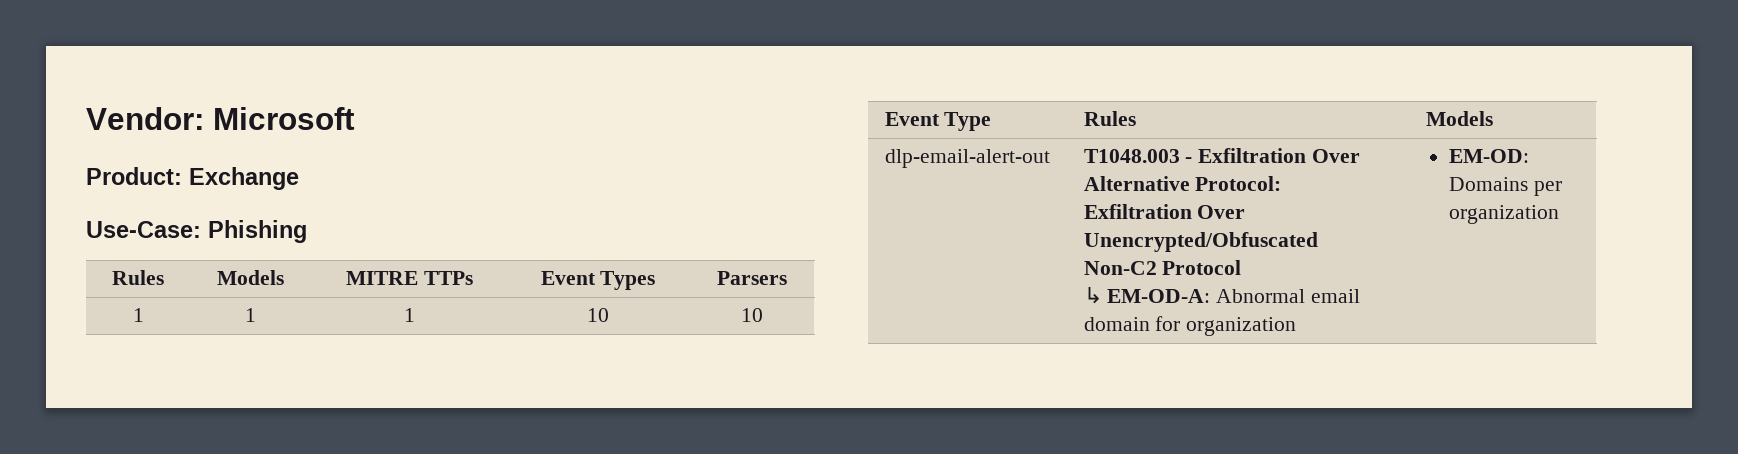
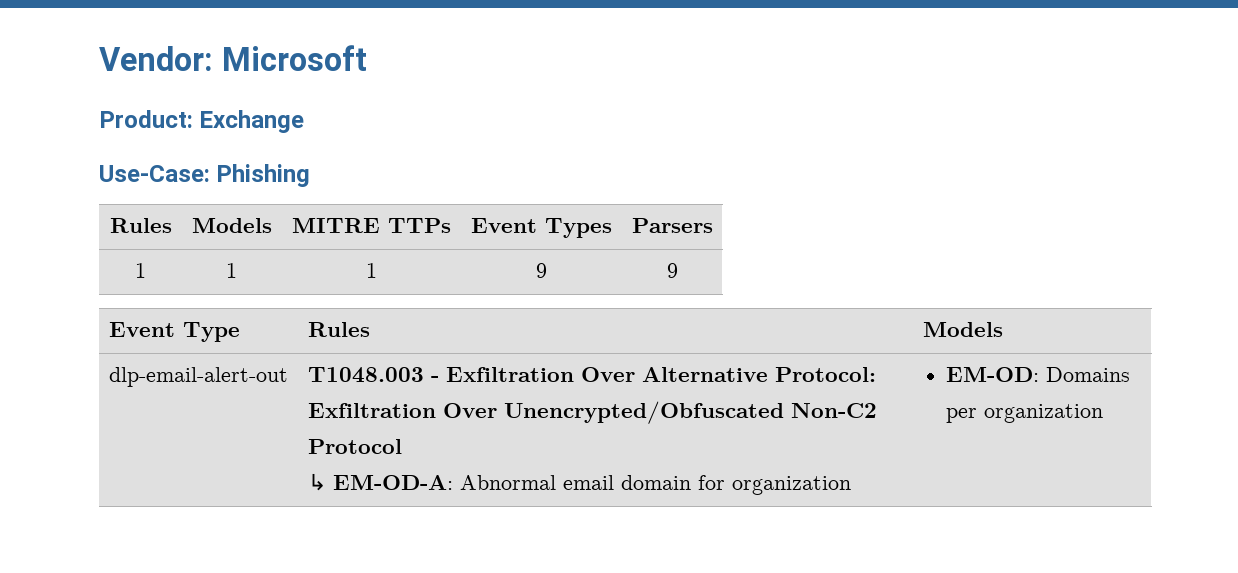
[587,308,609,322] [740,308,763,322] 10 | 10 -> [535,263,547,278] [666,263,678,278] 9 | 9

